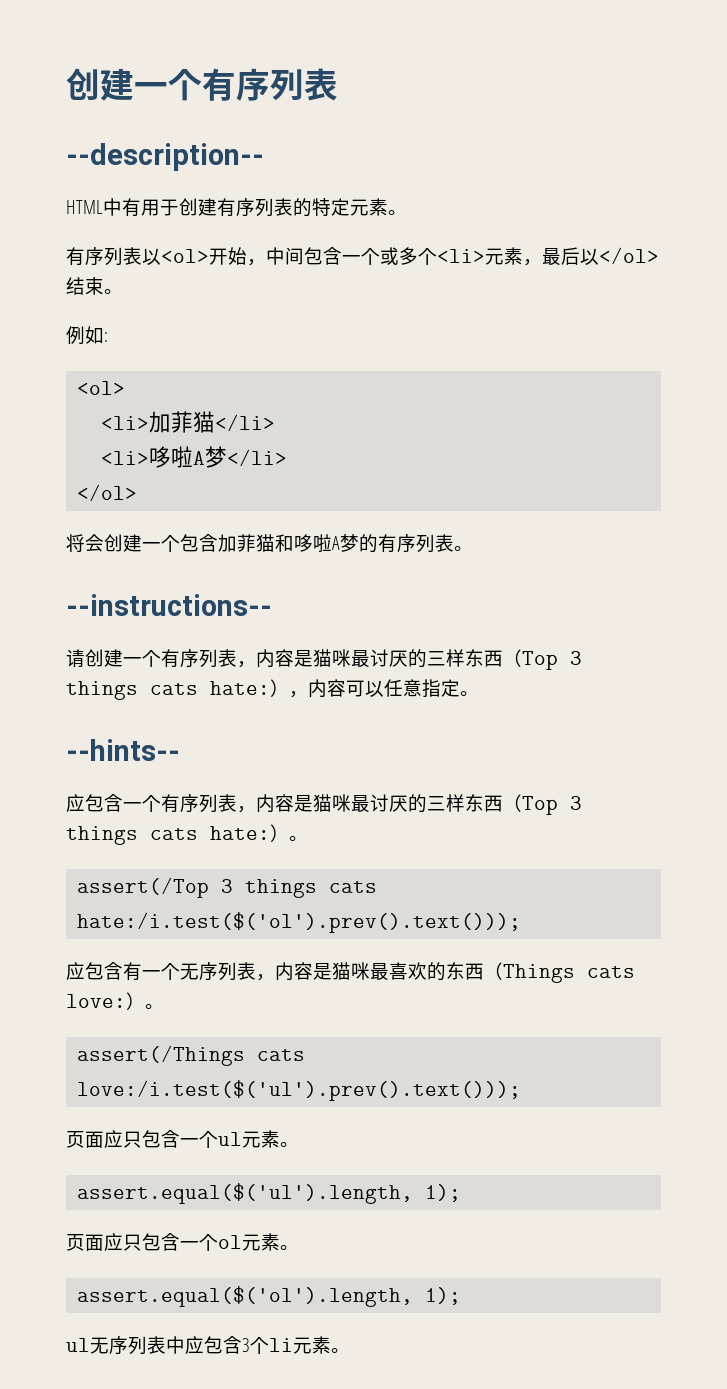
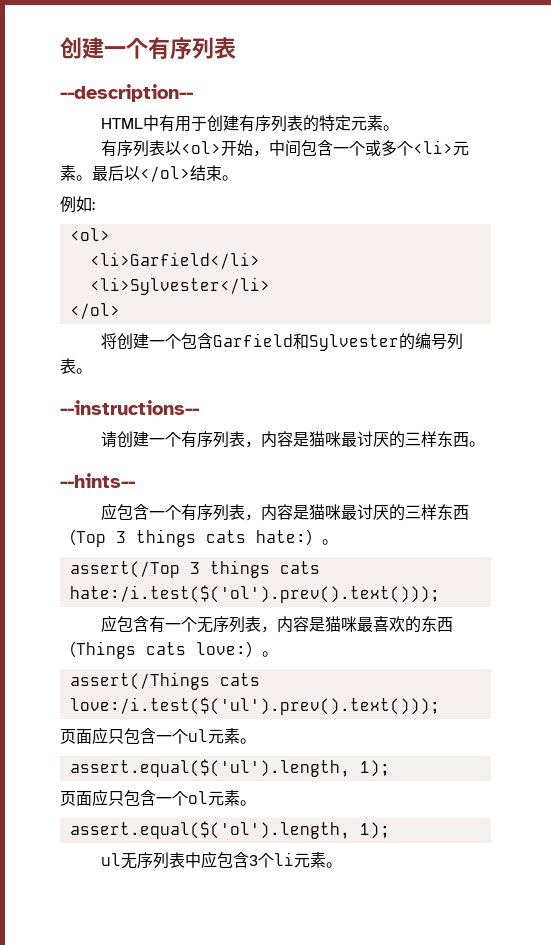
[523,259,542,266] ， -> [76,175,92,181] 。
[101,411,276,433] [101,446,288,468] <li>加菲猫</li> // <li>哆啦A梦</li> -> [89,252,260,269] [89,277,270,295] <li>Garfield</li> // <li>Sylvester</li>
[85,534,104,552] 会 -> (117, 341) none
[218,534,416,553] 加菲猫和哆啦A梦的有序 -> [212,333,447,351] Garfield和Sylvester的编号
[503,649,582,670] [66,679,460,700] （Top 3 things cats hate:），内容可以任意指定 -> (469, 439) none

